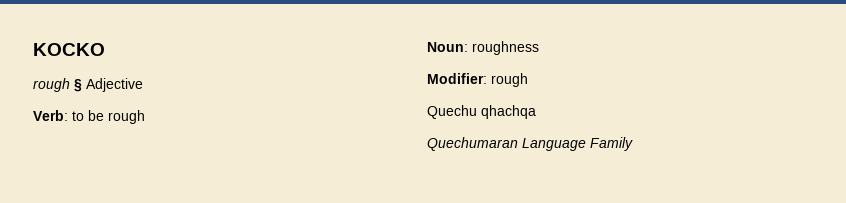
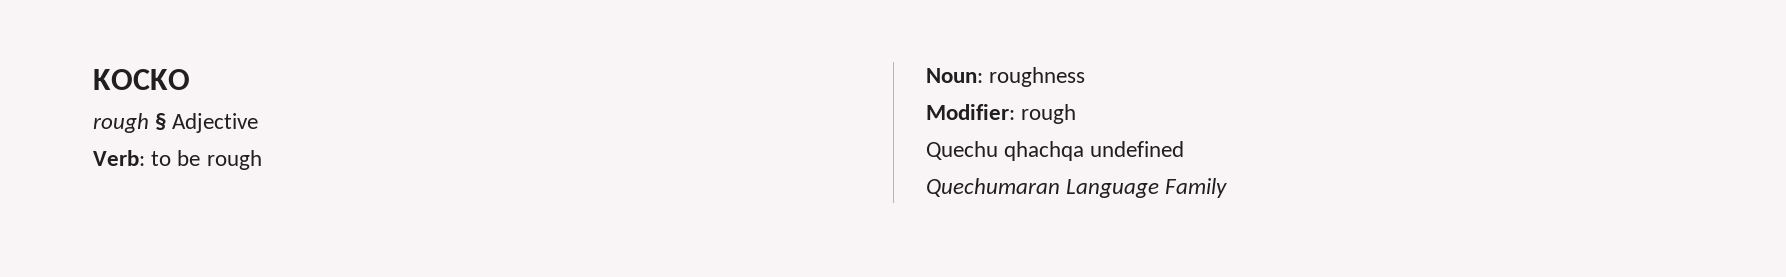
(536, 112) none -> [1090,141,1185,157] undefined

